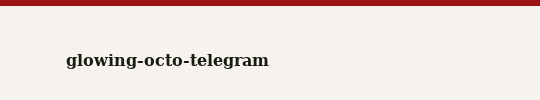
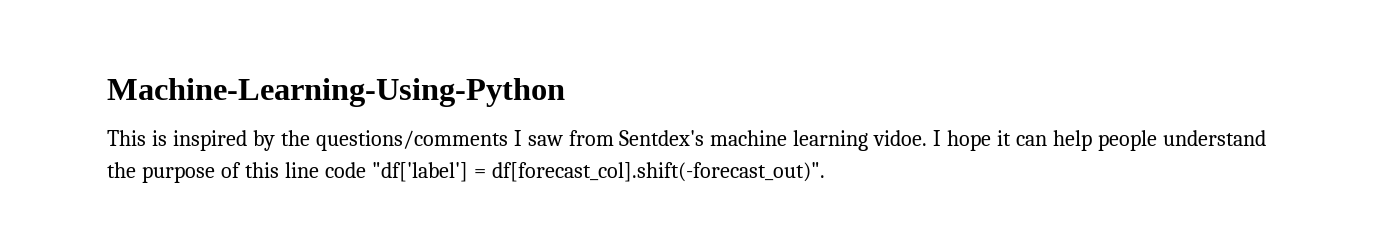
[66,54,269,69] glowing-octo-telegram -> [107,78,565,107] [107,130,1266,151] [107,162,825,183] Machine-Learning-Using-Python // This is inspired by the questions/comments I saw from Sentdex's machine learning vidoe. I hope it can help people understand the purpose of this line code "df['label'] = df[forecast_col].shift(-forecast_out)".

